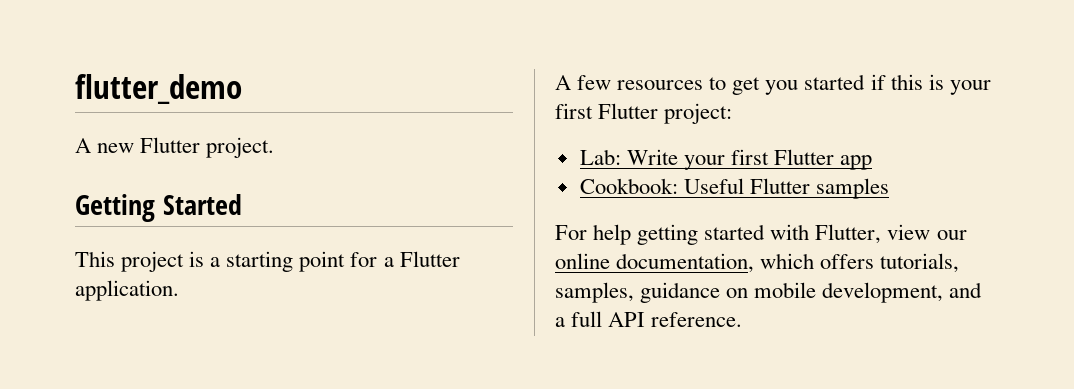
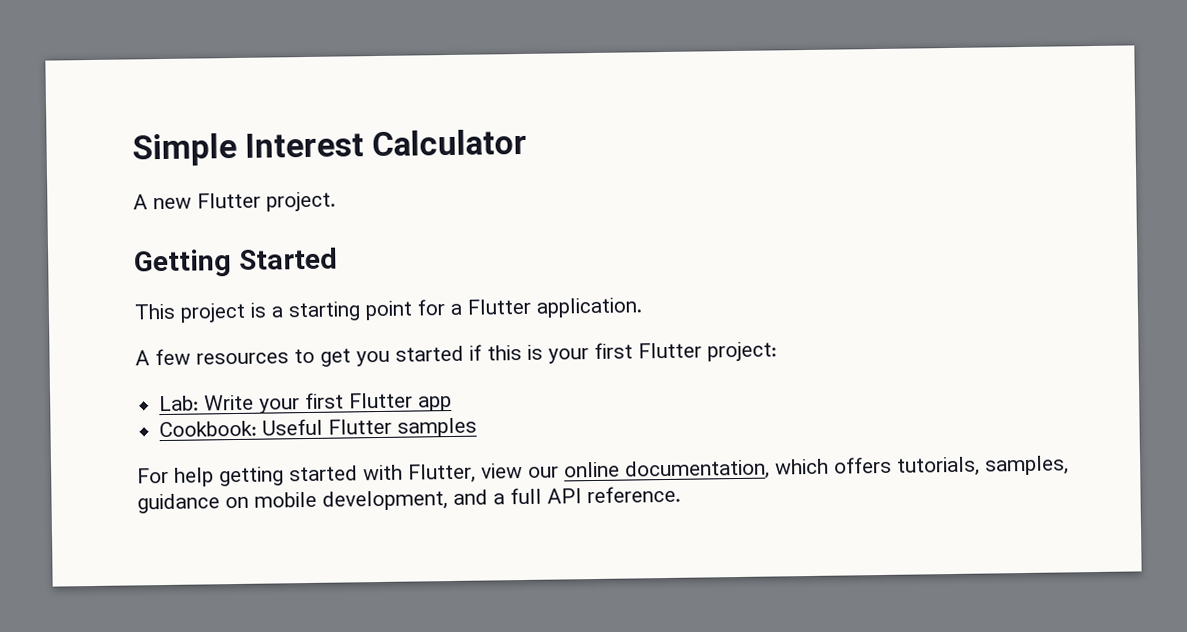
[75,74,242,104] flutter_demo -> [132,128,527,167] Simple Interest Calculator

